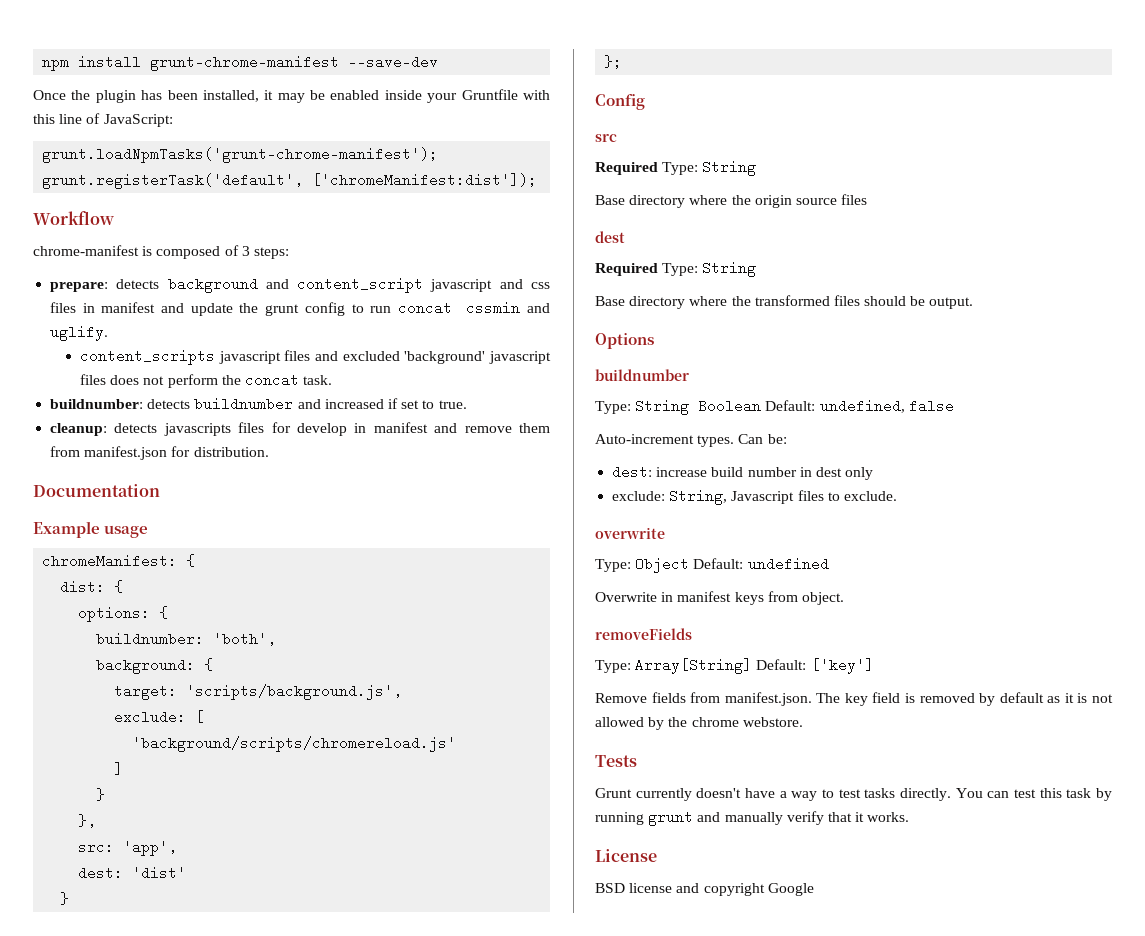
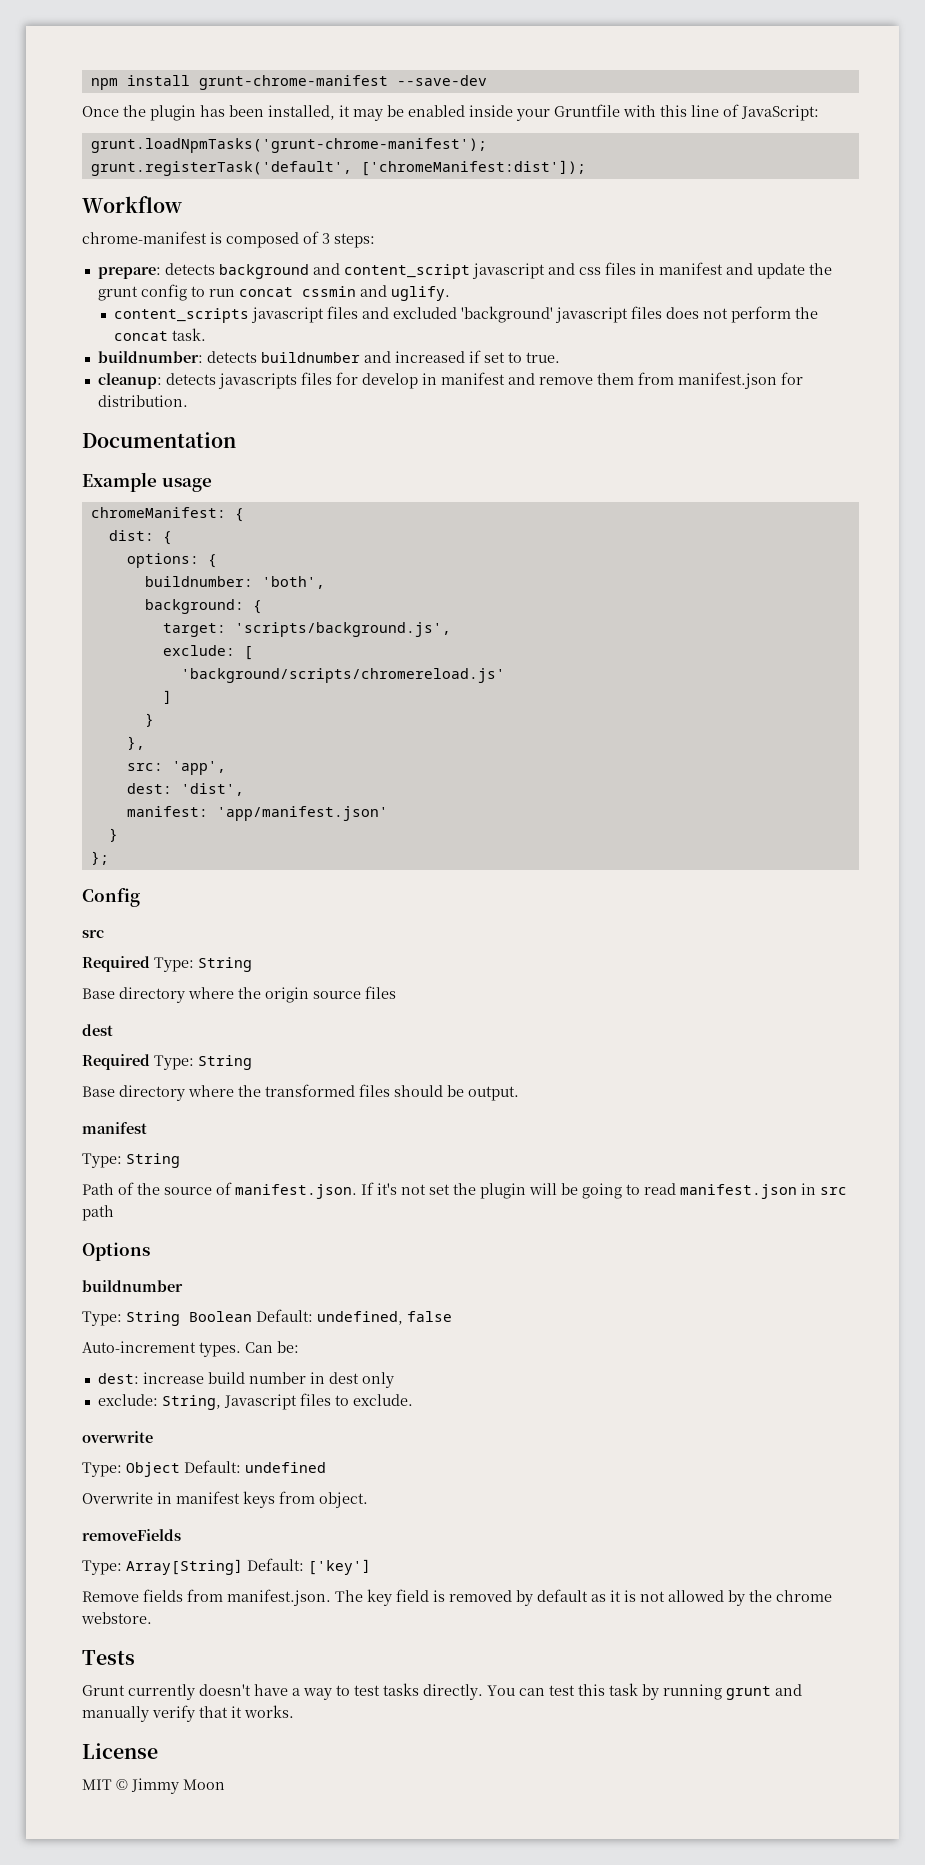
[132,866,187,880] 'dist' -> [180,783,244,796] [126,806,388,821] 'dist', // manifest: 'app/manifest.json'
(974, 303) none -> [82,1122,147,1134] [82,1153,180,1168] [82,1182,847,1199] [82,1205,114,1221] // manifest // Type: String // Path of the source of manifest.json. If it's not set the plugin will be going to read manifest.json in src path
[595,883,814,896] BSD license and copyright Google -> [82,1778,225,1794] MIT © Jimmy Moon

